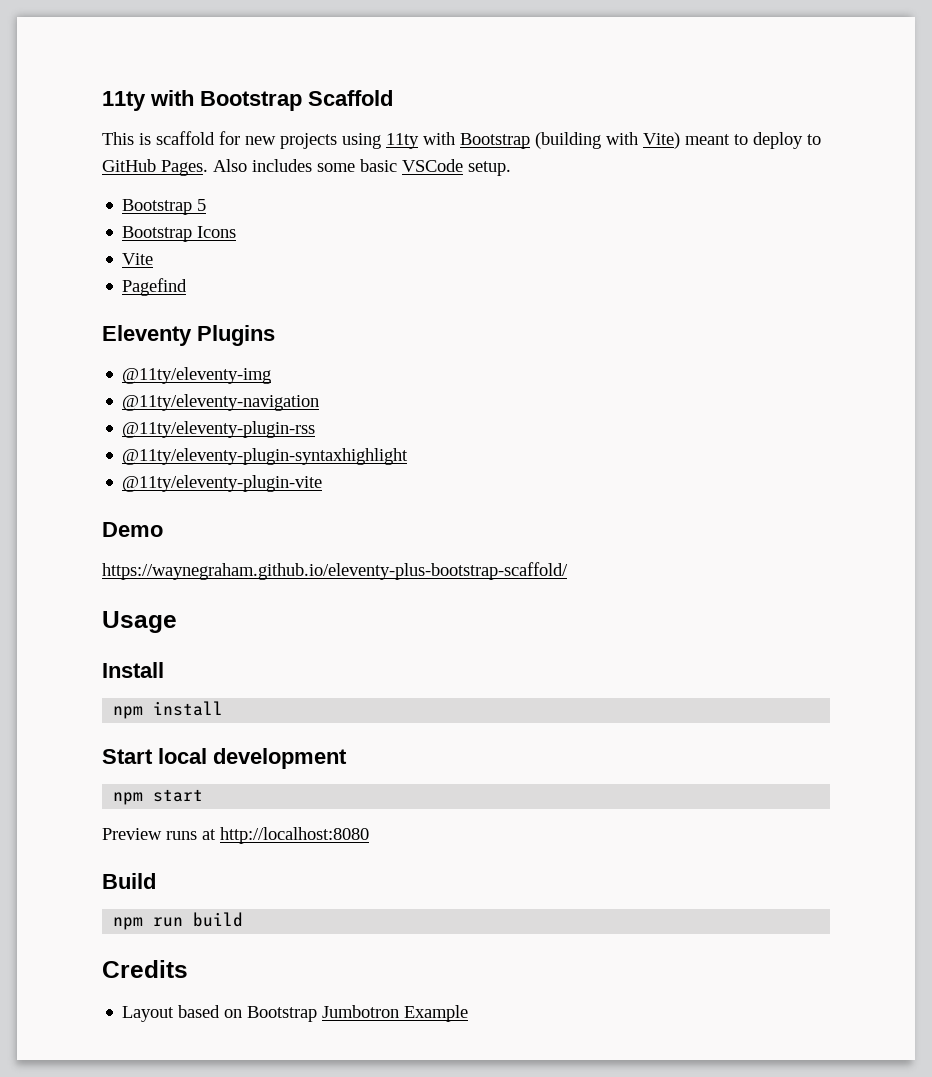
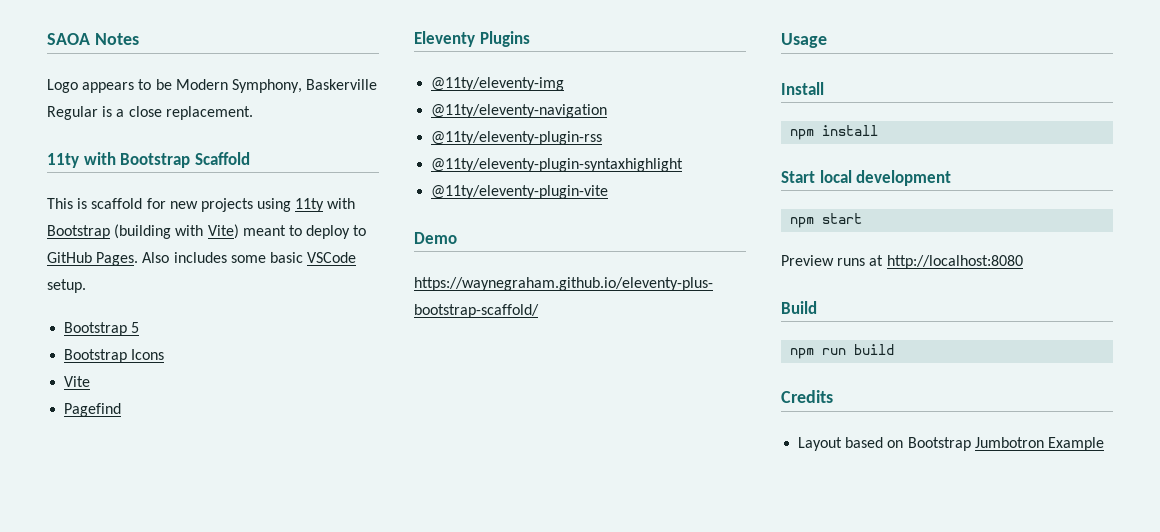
(102, 101) none -> [47,33,139,45] [47,79,378,93] [47,106,253,120] SAOA Notes // Logo appears to be Modern Symphony, Baskerville Regular is a close replacement. //

